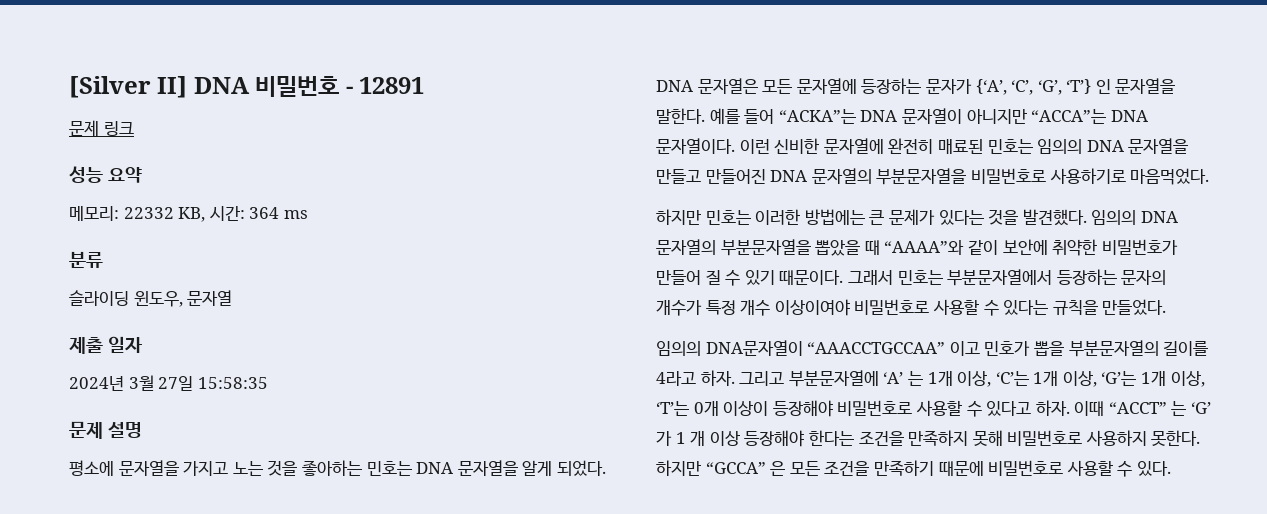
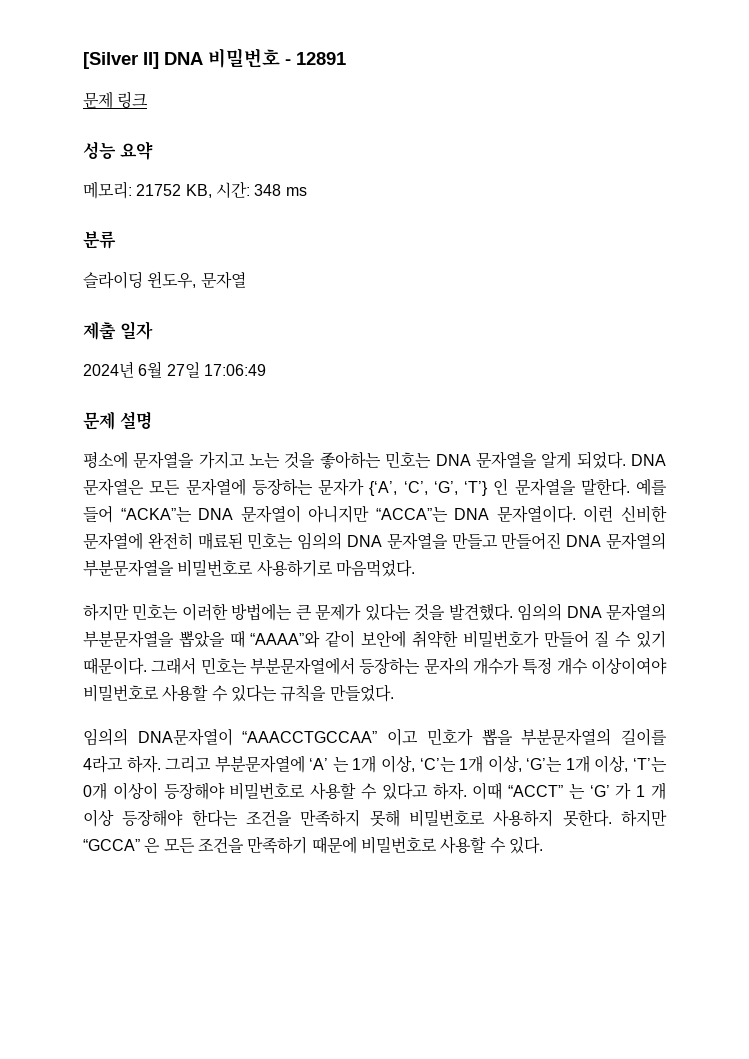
[123,207,174,219] 22332 -> [136,184,182,196] 21752
[249,207,280,219] 364 -> [254,184,282,196] 348
[128,375,268,391] 3월 27일 15:58:35 -> [138,361,266,378] 6월 27일 17:06:49

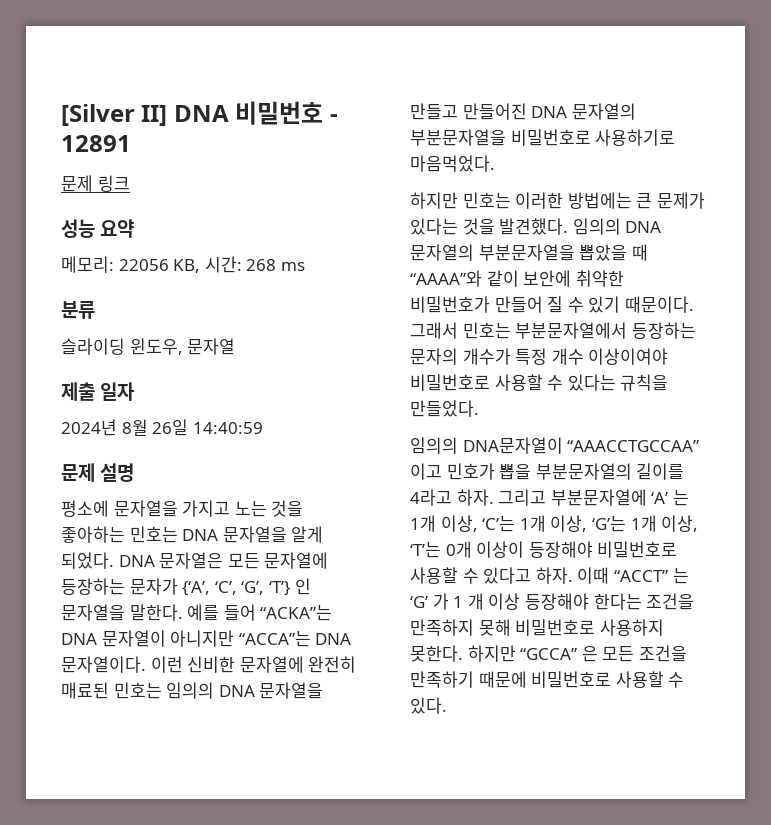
[136,184,182,196] 21752 -> [118,259,169,271] 22056
[254,184,282,196] 348 -> [246,259,277,271] 268
[138,361,266,378] 6월 27일 17:06:49 -> [121,419,263,436] 8월 26일 14:40:59

